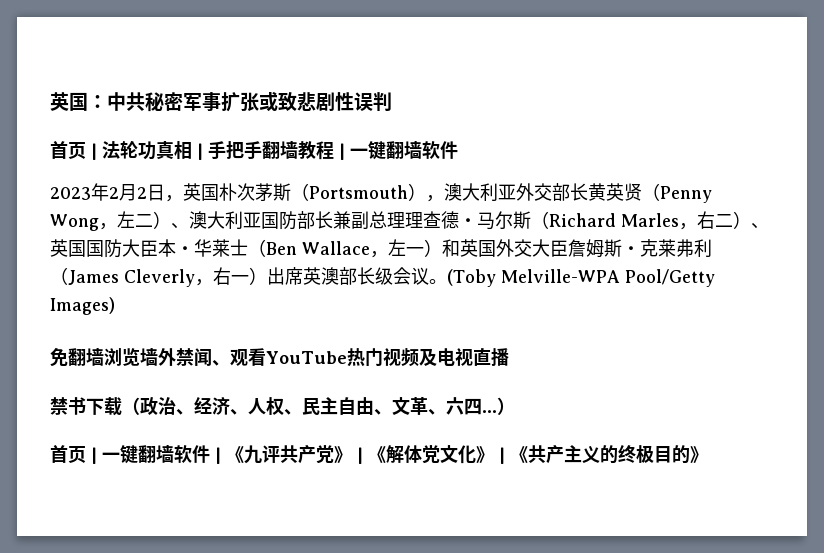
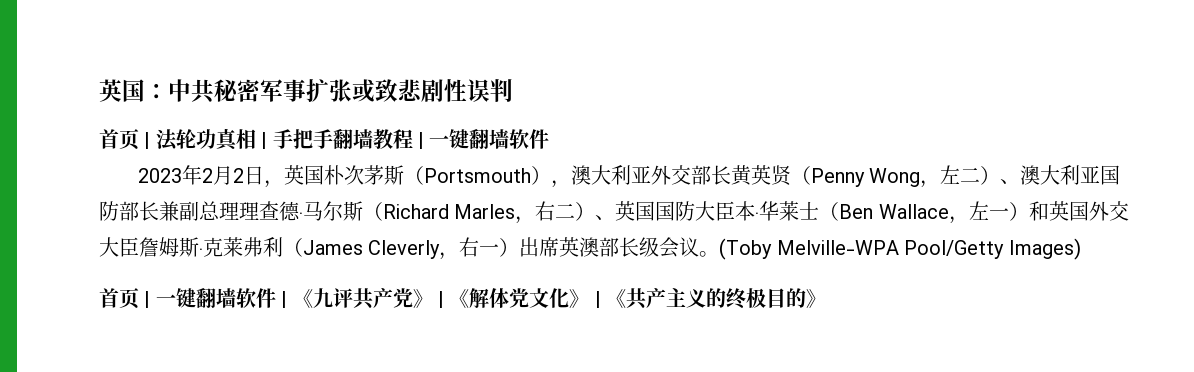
[50,347,509,367] [50,396,515,416] // 免翻墙浏览墙外禁闻、观看YouTube热门视频及电视直播 // 禁书下载（政治、经济、人权、民主自由、文革、六四...） -> (1081, 249) none

